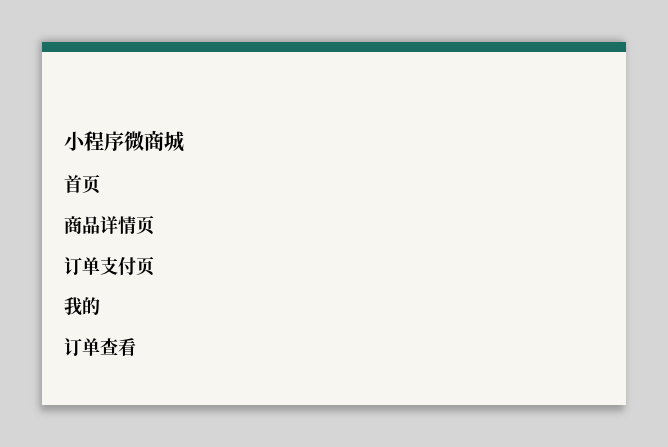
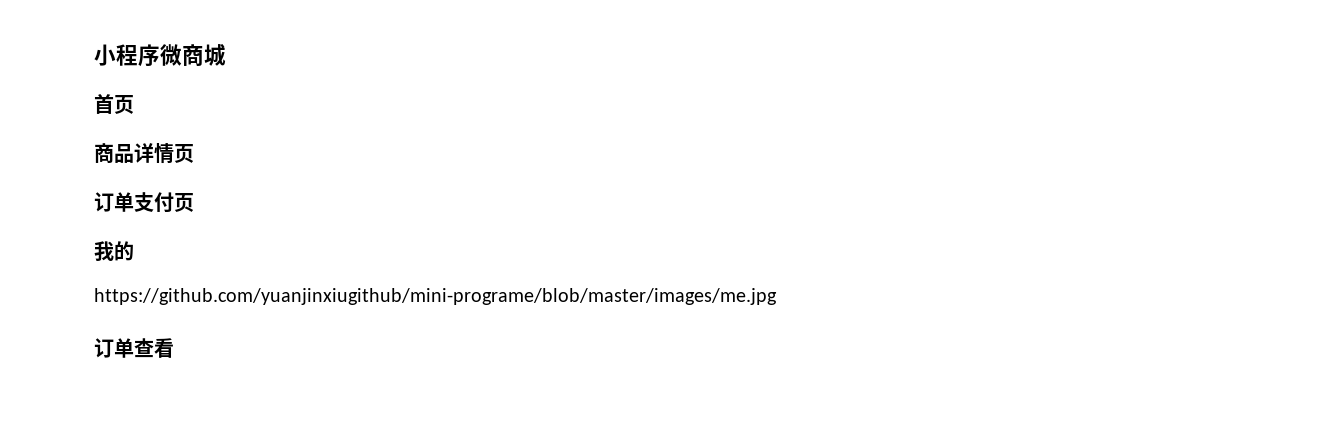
(100, 306) none -> [94,288,777,305] // https://github.com/yuanjinxiugithub/mini-programe/blob/master/images/me.jpg

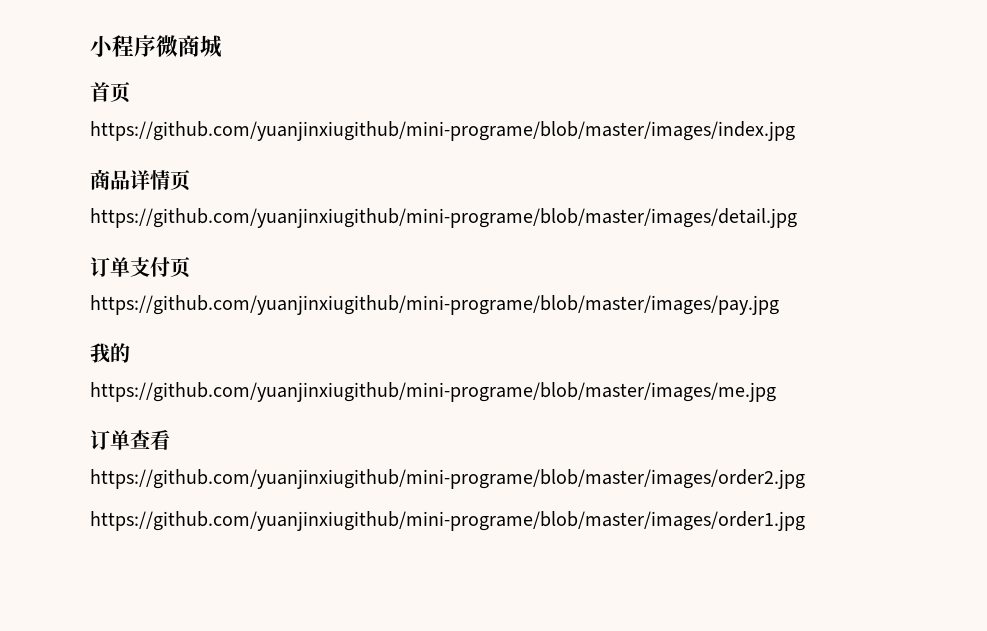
(134, 104) none -> [90,121,795,141] // https://github.com/yuanjinxiugithub/mini-programe/blob/master/images/index.jpg
(194, 153) none -> [90,208,797,228] // https://github.com/yuanjinxiugithub/mini-programe/blob/master/images/detail.jpg
(194, 202) none -> [90,295,779,315] // https://github.com/yuanjinxiugithub/mini-programe/blob/master/images/pay.jpg
(174, 348) none -> [90,469,805,489] [90,511,805,531] // https://github.com/yuanjinxiugithub/mini-programe/blob/master/images/order2.jpg // https://github.com/yuanjinxiugithub/mini-programe/blob/master/images/order1.jpg

